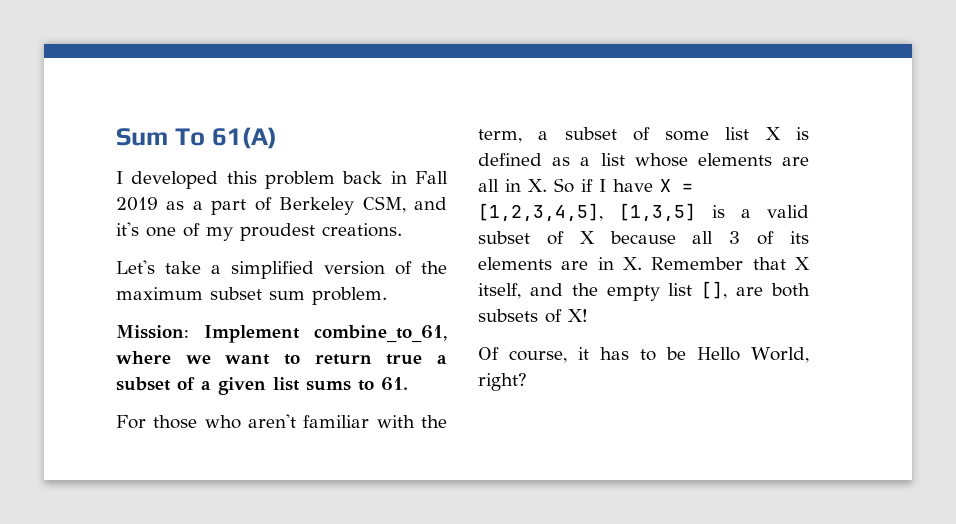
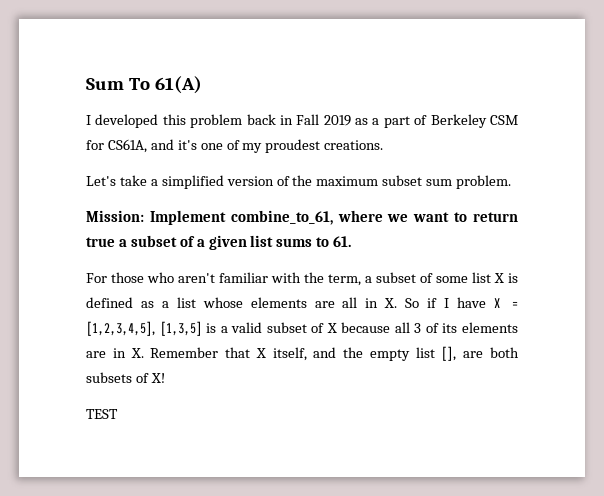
[362,196,406,213] CSM, -> [489,115,518,125] [86,139,147,153] CSM for CS61A,
[478,347,810,363] [478,373,527,391] Of course, it has to be Hello World, right? -> [86,409,118,419] TEST

